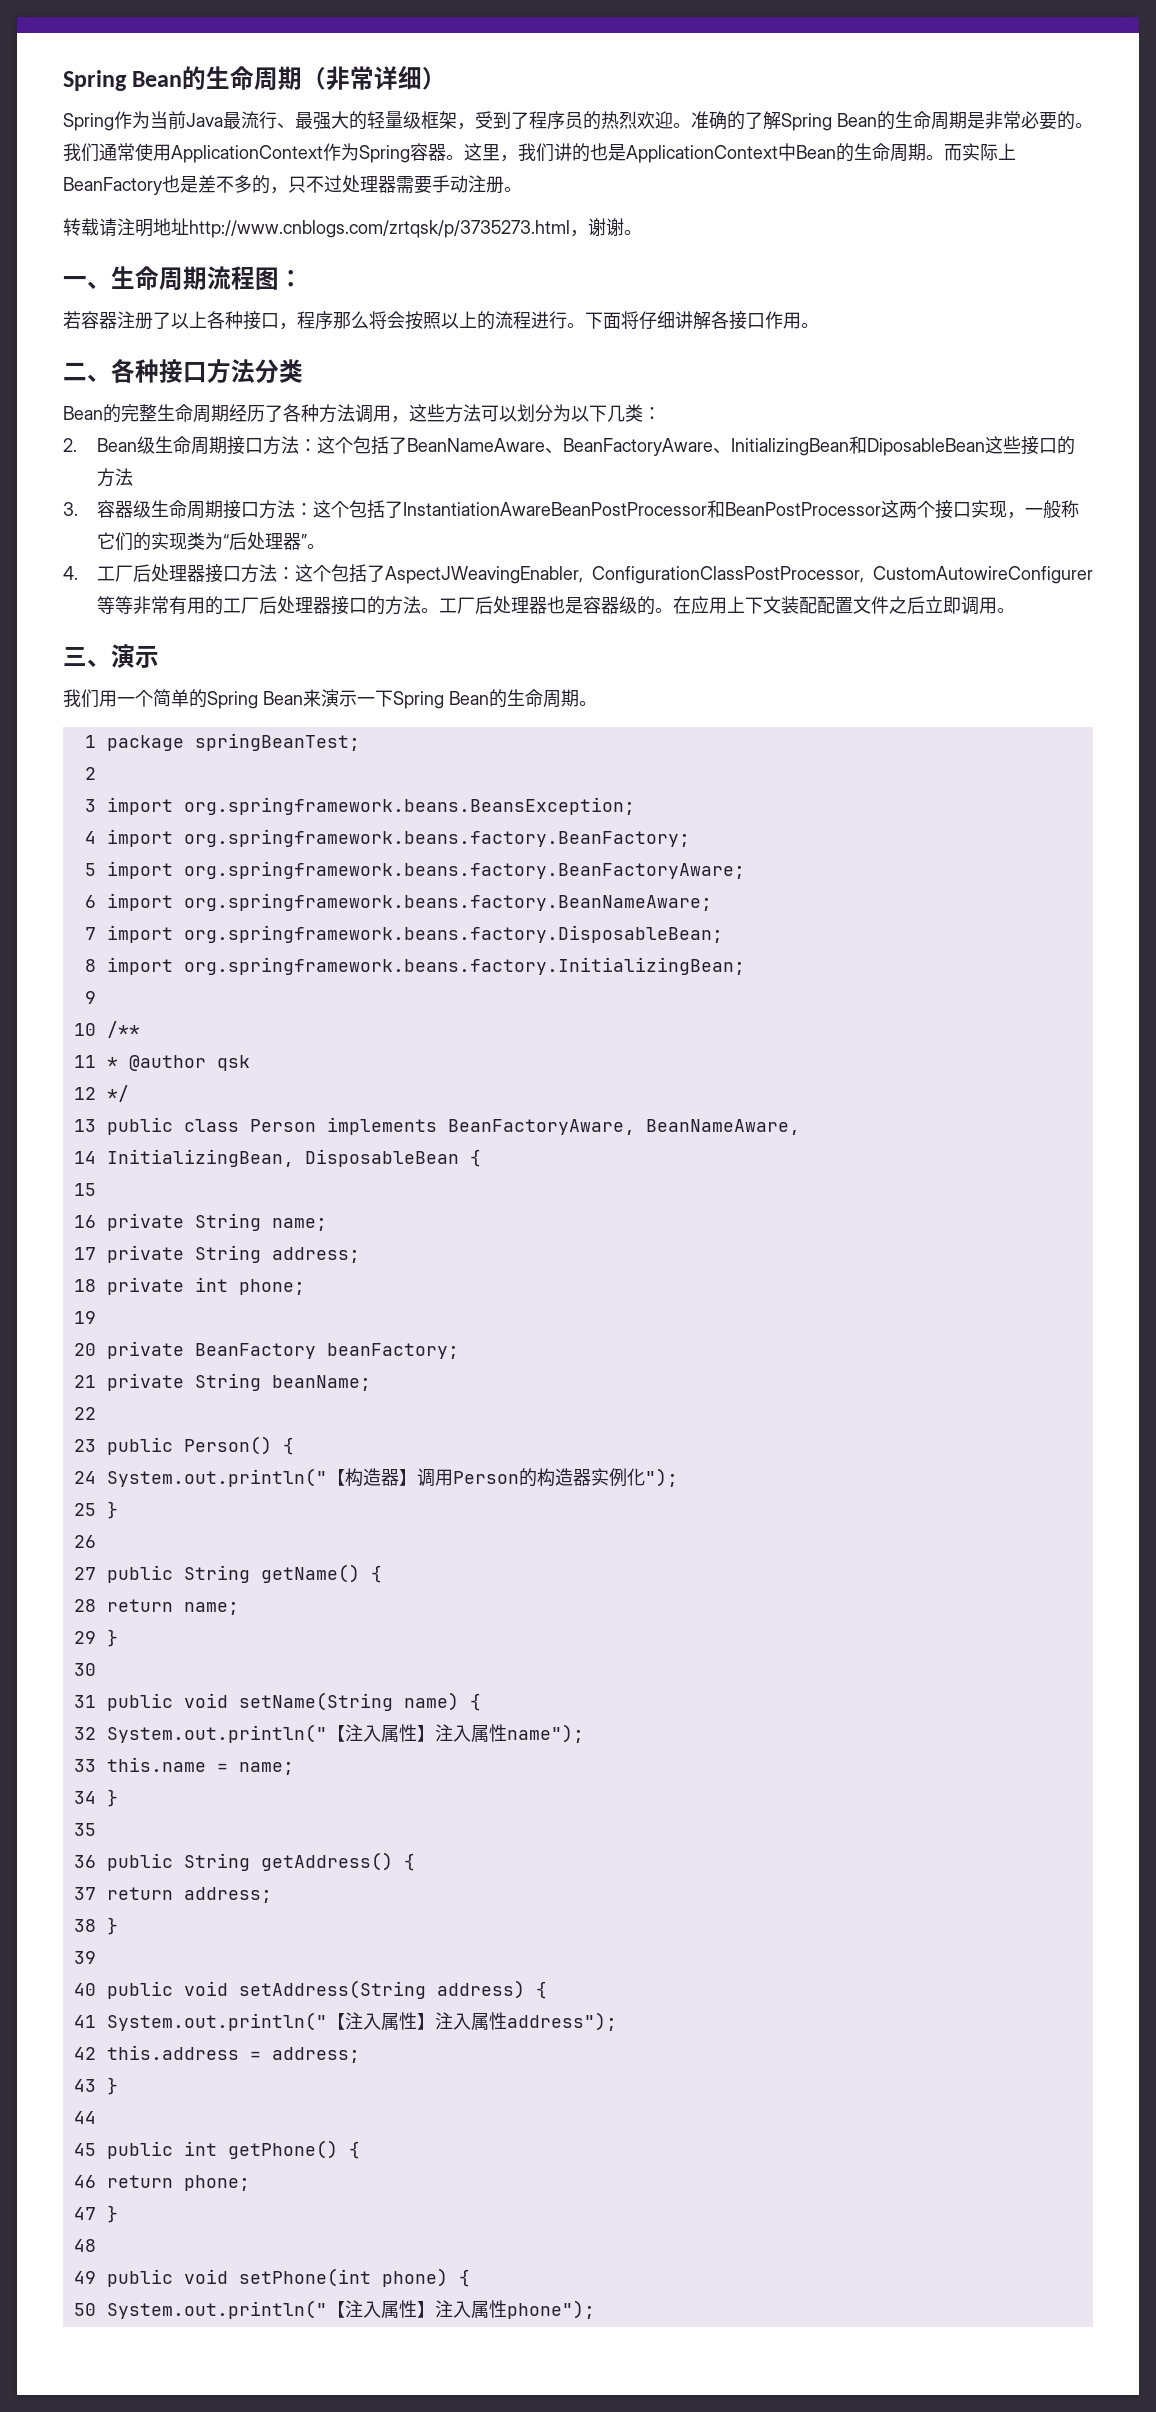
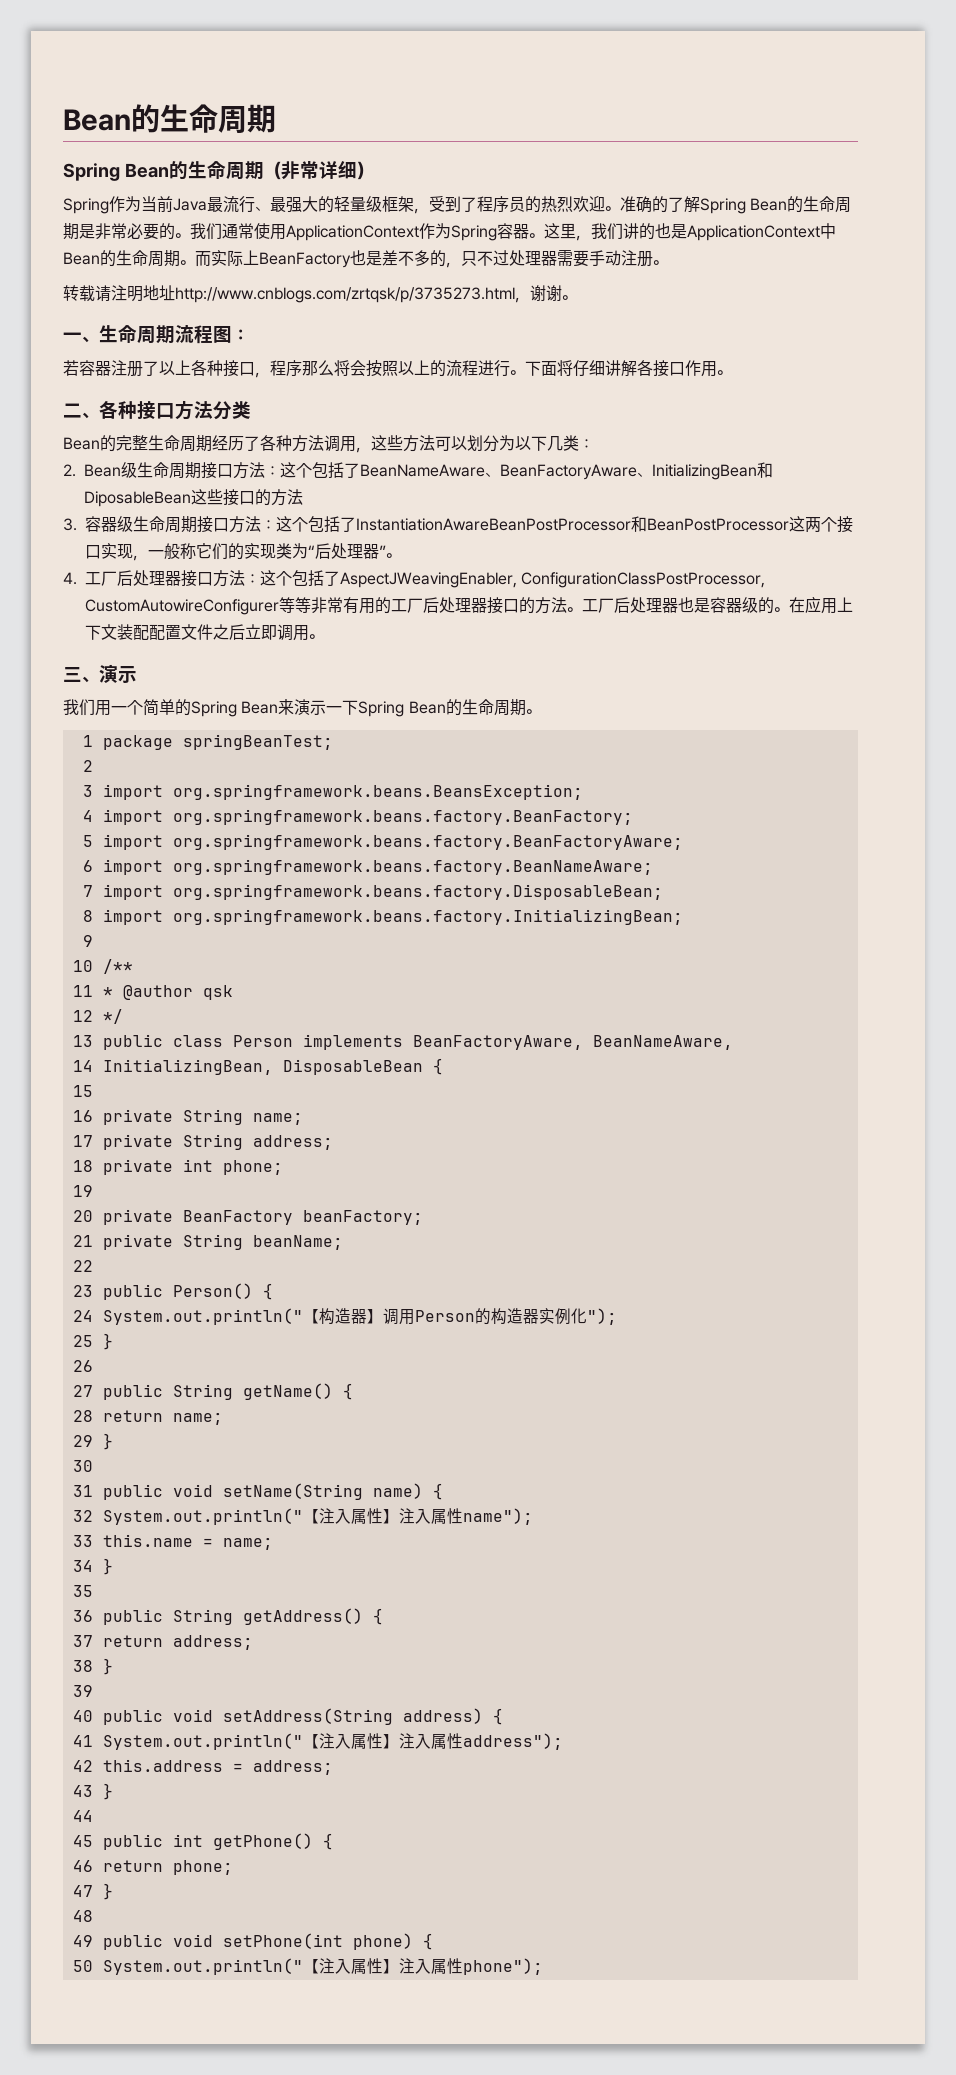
(63, 80) none -> [63,104,276,133] Bean的生命周期 //

